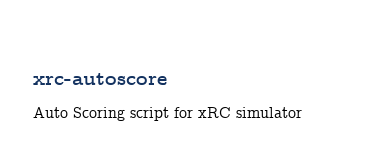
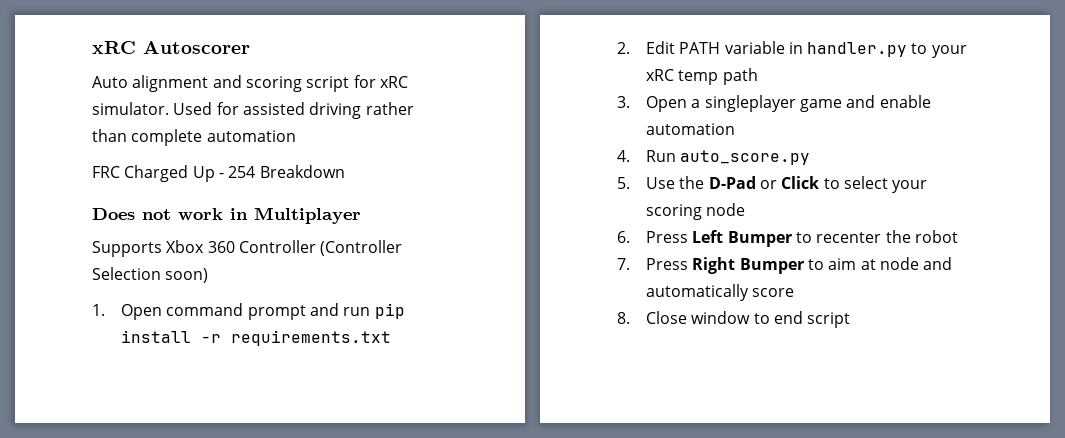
[33,73,167,85] xrc-autoscore -> [92,41,250,54] xRC Autoscorer
[73,107,302,121] Scoring script for xRC simulator -> [132,75,408,92] [92,102,414,119] [92,129,296,146] [92,165,345,182] [92,207,361,224] [92,240,403,257] [92,267,209,283] [92,303,405,320] [120,330,391,346] [617,41,967,58] [645,68,758,85] [617,95,931,112] [645,123,735,135] [617,150,811,165] [617,176,928,193] [645,203,746,220] [617,230,958,247] [617,257,953,274] [645,284,795,301] [617,311,851,328] alignment and scoring script for xRC simulator. Used for assisted driving rather than complete automation // FRC Charged Up - 254 Breakdown // Does not work in Multiplayer // Supports Xbox 360 Controller (Controller Selection soon) // 1. Open command prompt and run pip install -r requirements.txt // 2. Edit PATH variable in handler.py to your xRC temp path // 3. Open a singleplayer game and enable automation // 4. Run auto_score.py // 5. Use the D-Pad or Click to select your scoring node // 6. Press Left Bumper to recenter the robot // 7. Press Right Bumper to aim at node and automatically score // 8. Close window to end script

